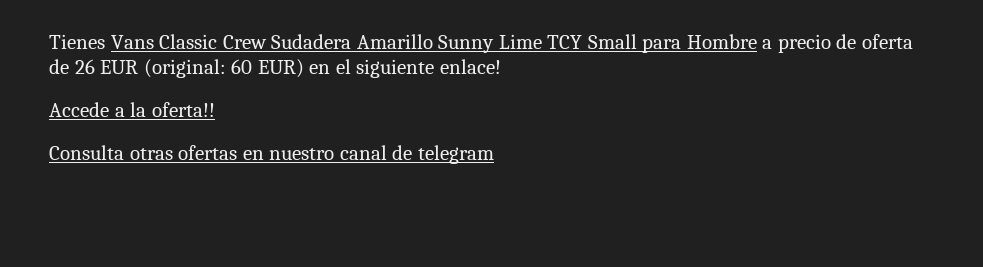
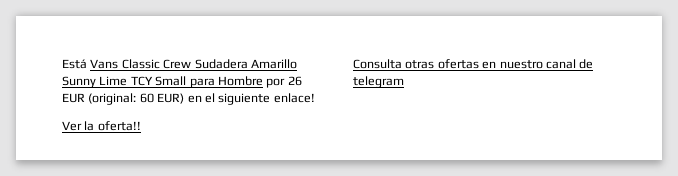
[49,34,105,49] Tienes -> [62,59,87,69] Está
[762,34,914,53] [49,59,69,74] a precio de oferta de -> [266,78,286,88] por
[49,102,125,117] Accede a -> [62,121,82,131] Ver

